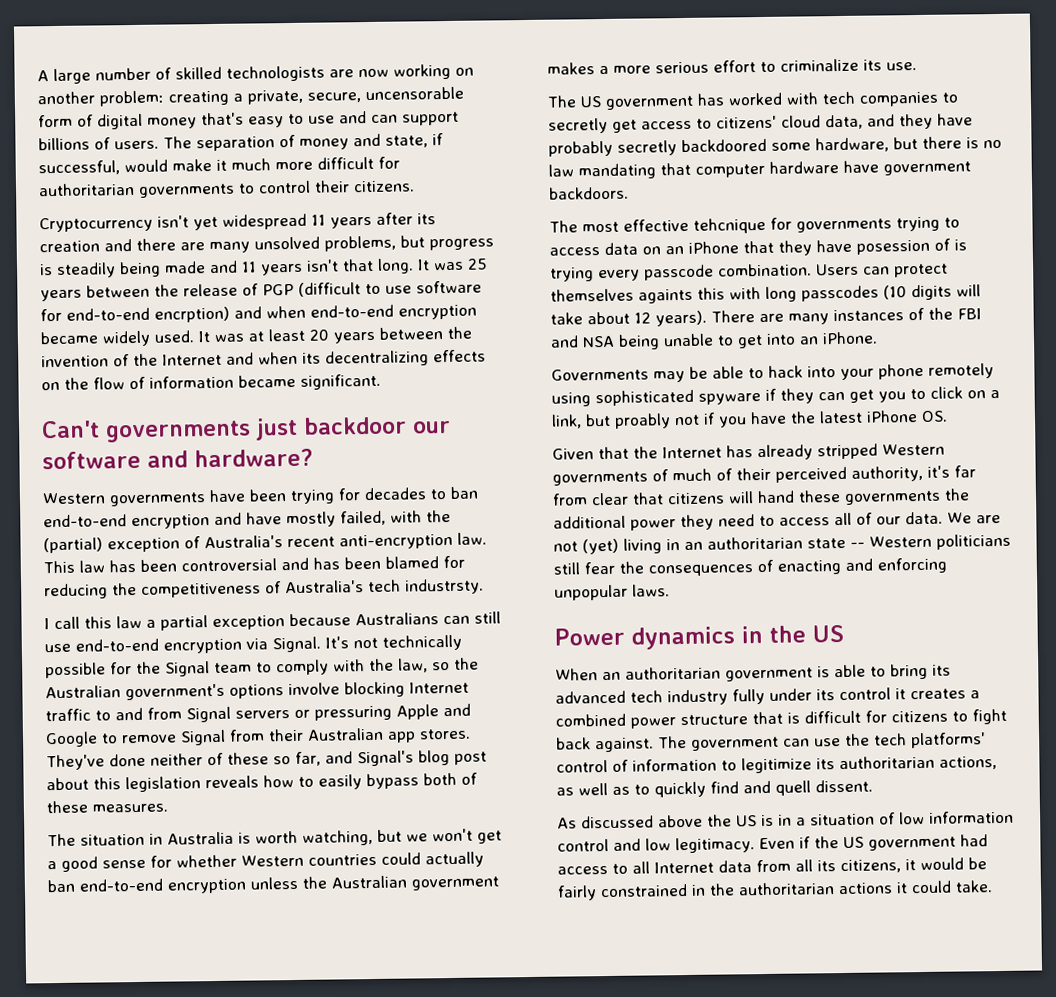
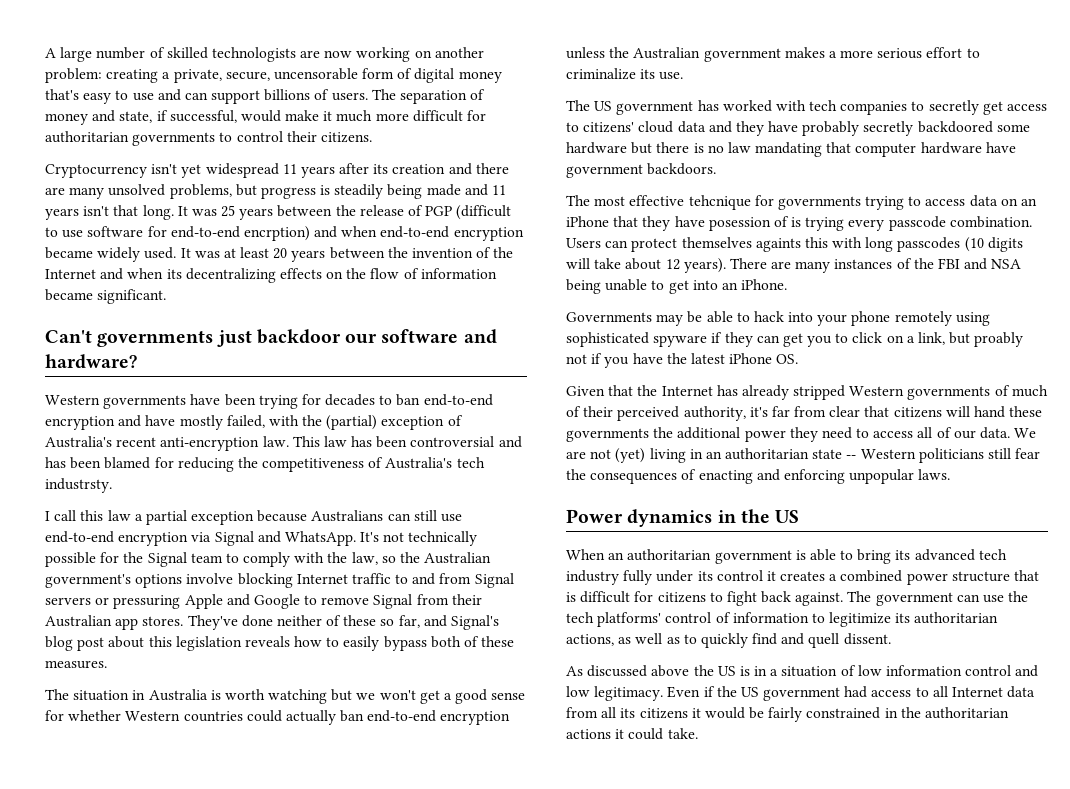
[272,636,321,653] Signal. -> [214,531,356,546] Signal and WhatsApp.
[302,830,373,846] watching, -> [268,689,328,704] watching
[825,114,863,130] data, -> [677,121,706,133] data
[815,137,889,153] hardware, -> [566,142,627,154] hardware
[840,859,901,874] citizens, -> [639,708,688,719] citizens

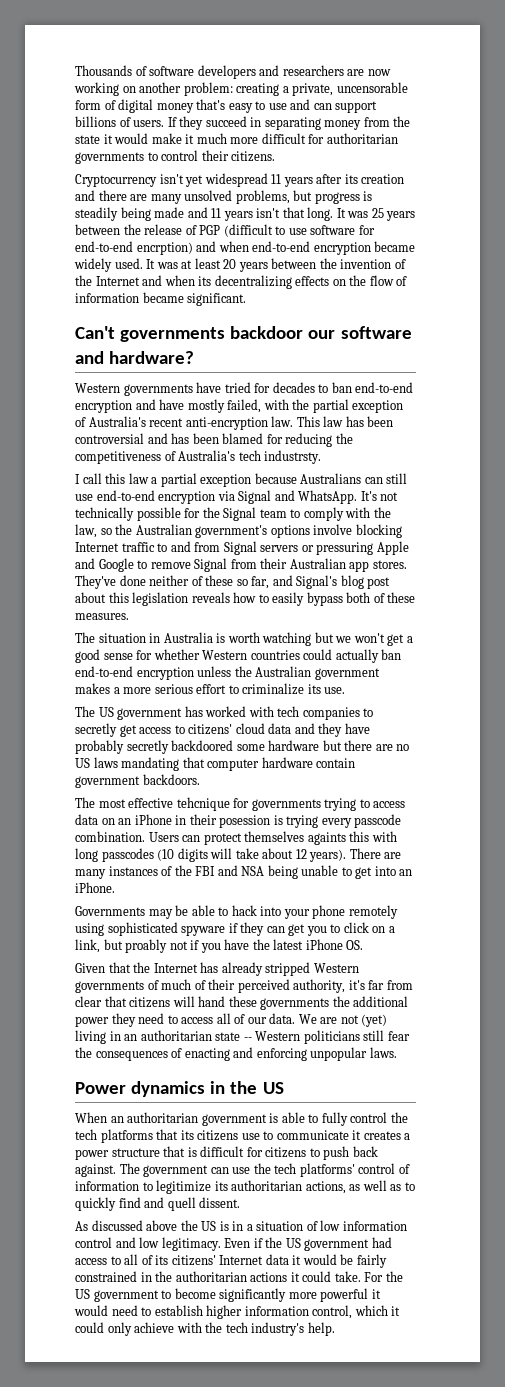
[45,47,296,62] A large number of skilled technologists -> [75,65,344,79] Thousands of software developers and researchers
[225,71,270,81] secure, -> (334, 89) none
[371,89,486,104] [45,110,237,125] The separation of money and state, if successful, -> [167,116,411,130] [75,134,113,144] If they succeed in separating money from the state it
[216,330,252,347] just -> (226, 334) none
[224,394,298,409] been trying -> [224,382,251,393] tried
[326,415,378,430] (partial) -> [312,399,349,413] partial
[693,142,751,153] is no law -> [375,744,410,751] [75,757,118,768] are no US laws
[985,142,1016,153] have -> [316,758,356,768] contain
[613,216,789,231] that they have posession of -> [175,814,271,828] in their posession
[857,549,1007,564] [566,570,763,585] bring its advanced tech industry fully under its control -> [321,1112,408,1126] [75,1129,349,1143] fully control the tech platforms that its citizens use to communicate
[840,570,903,582] combined -> (411, 1136) none
[726,591,757,606] fight -> [323,1146,350,1160] push
[952,686,1036,698] [566,707,688,719] Internet data from all its citizens -> [141,1254,289,1266] of its citizens' Internet data
(698, 733) none -> [364,1271,403,1282] [75,1288,381,1302] [74,1305,401,1319] [75,1322,335,1336] For the US government to become significantly more powerful it would need to establish higher information control, which it could only achieve with the tech industry's help.

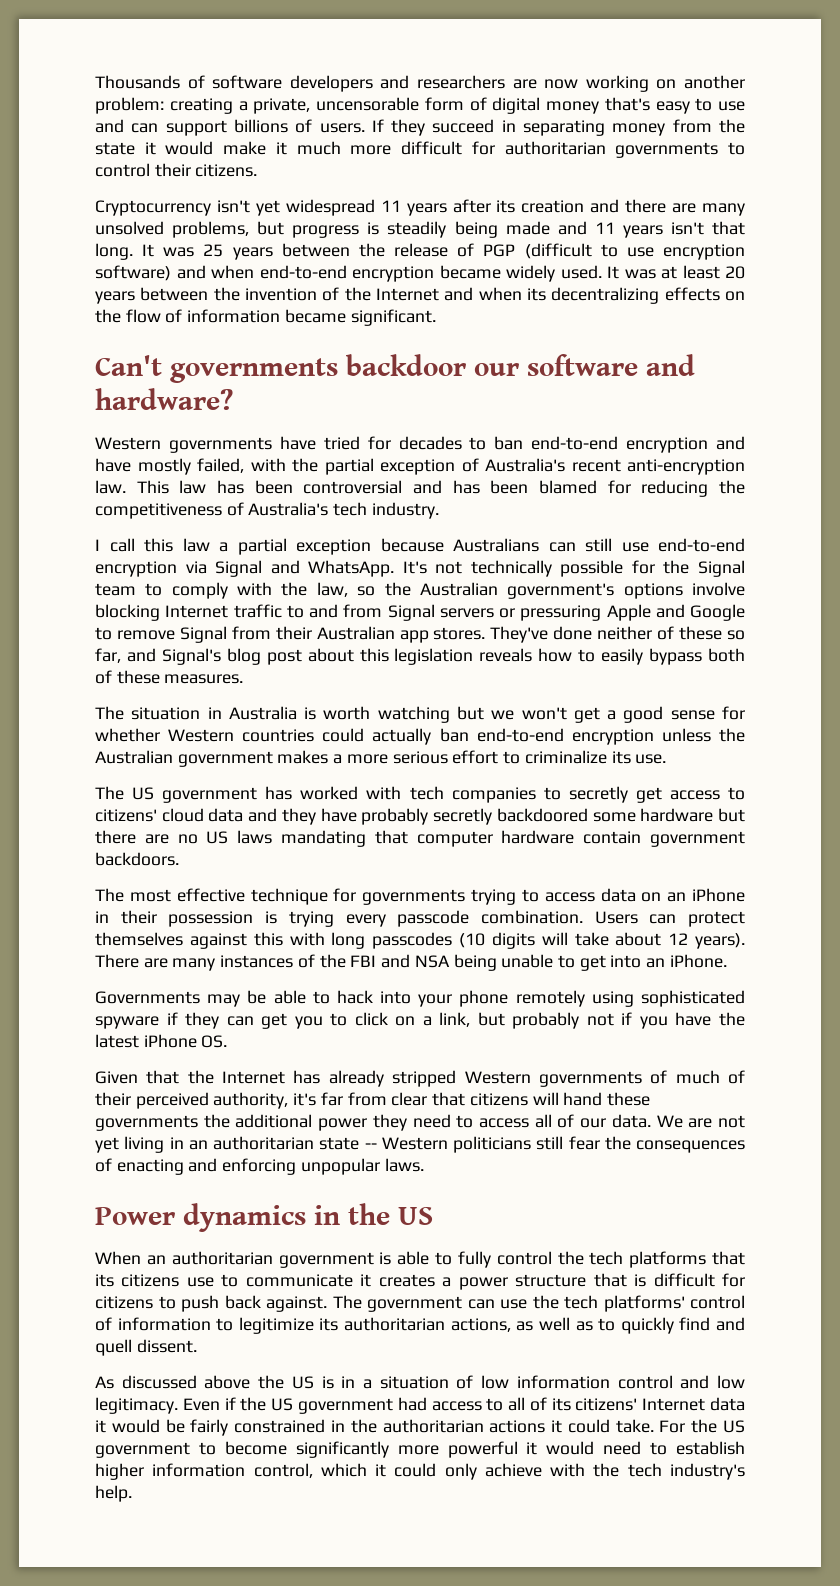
[310,225,375,235] [75,241,193,255] software for end-to-end encrption) -> [663,244,745,260] [95,265,171,281] encryption software)
[264,450,322,464] industrsty. -> [371,502,439,519] industry.
[176,797,230,811] tehcnique -> [250,888,328,905] technique
[219,815,271,828] posession -> [168,911,254,927] possession
[307,832,346,845] againts -> [189,933,247,949] against
[125,939,168,953] proably -> [512,1012,580,1029] probably
[361,1014,388,1027] (yet) -> [95,1137,119,1153] yet

